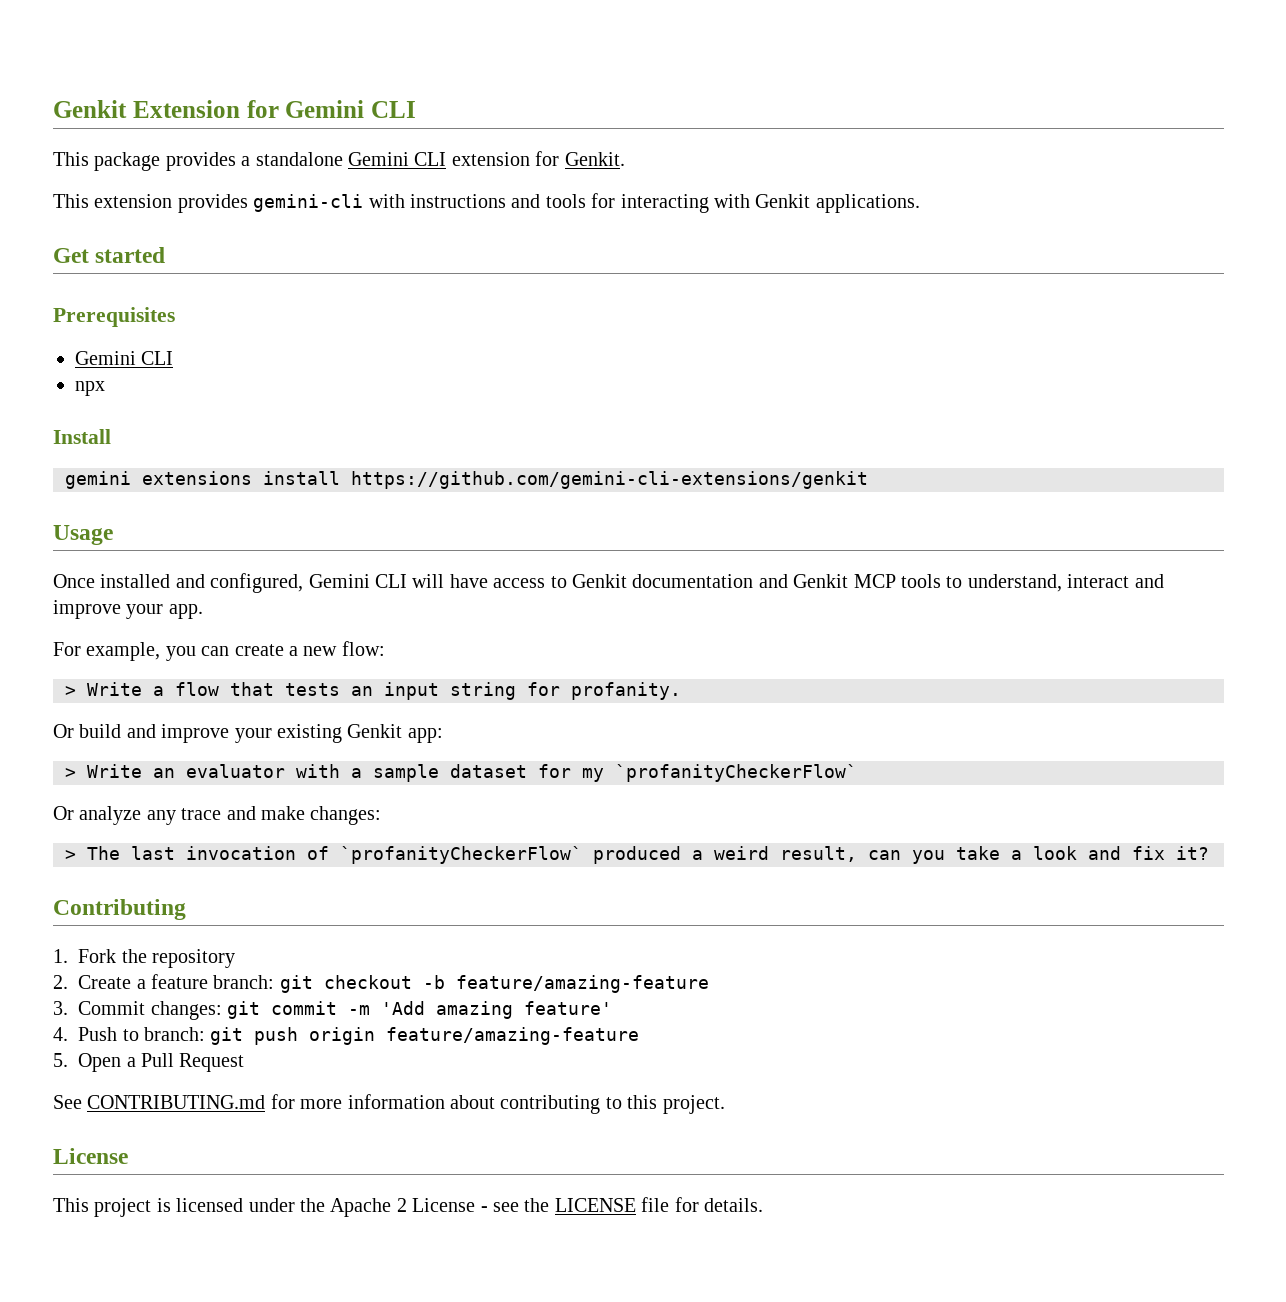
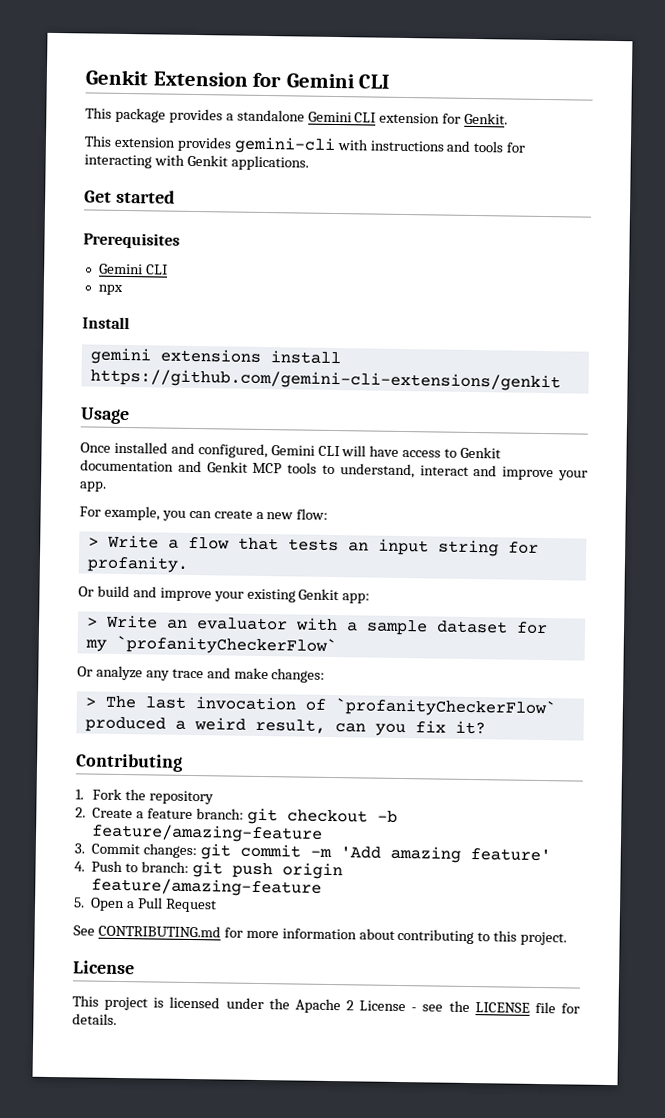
[956,846,1121,860] take a look and -> (406, 730) none

